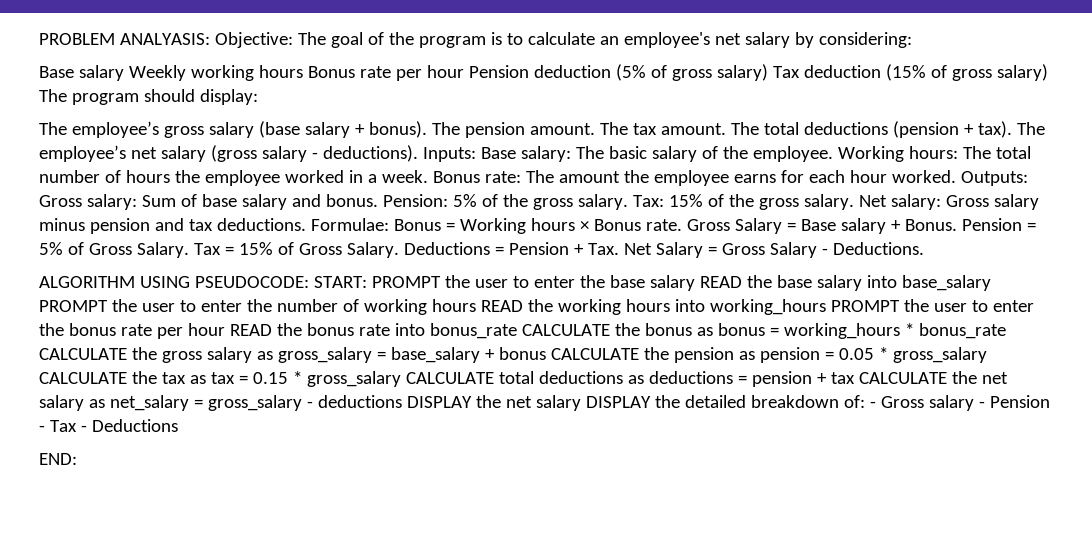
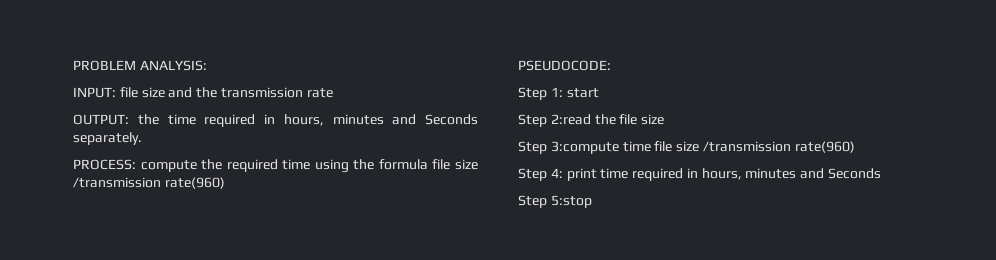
[119,32,912,48] [39,64,1048,81] [39,89,258,105] [39,121,1045,138] [39,145,1031,162] [39,170,1028,186] [39,194,1039,210] [39,218,1036,234] [39,242,924,258] [39,275,991,291] [39,299,1034,315] [39,323,1006,339] [39,347,987,363] [39,371,1008,387] [39,395,1050,411] [39,419,178,432] [39,453,77,465] ANALYASIS: Objective: The goal of the program is to calculate an employee's net salary by considering: // Base salary Weekly working hours Bonus rate per hour Pension deduction (5% of gross salary) Tax deduction (15% of gross salary) The program should display: // The employee’s gross salary (base salary + bonus). The pension amount. The tax amount. The total deductions (pension + tax). The employee’s net salary (gross salary - deductions). Inputs: Base salary: The basic salary of the employee. Working hours: The total number of hours the employee worked in a week. Bonus rate: The amount the employee earns for each hour worked. Outputs: Gross salary: Sum of base salary and bonus. Pension: 5% of the gross salary. Tax: 15% of the gross salary. Net salary: Gross salary minus pension and tax deductions. Formulae: Bonus = Working hours × Bonus rate. Gross Salary = Base salary + Bonus. Pension = 5% of Gross Salary. Tax = 15% of Gross Salary. Deductions = Pension + Tax. Net Salary = Gross Salary - Deductions. // ALGORITHM USING PSEUDOCODE: START: PROMPT the user to enter the base salary READ the base salary into base_salary PROMPT the user to enter the number of working hours READ the working hours into working_hours PROMPT the user to enter the bonus rate per hour READ the bonus rate into bonus_rate CALCULATE the bonus as bonus = working_hours * bonus_rate CALCULATE the gross salary as gross_salary = base_salary + bonus CALCULATE the pension as pension = 0.05 * gross_salary CALCULATE the tax as tax = 0.15 * gross_salary CALCULATE total deductions as deductions = pension + tax CALCULATE the net salary as net_salary = gross_salary - deductions DISPLAY the net salary DISPLAY the detailed breakdown of: - Gross salary - Pension - Tax - Deductions // END: -> [139,60,207,71] [73,87,333,98] [73,114,478,127] [73,132,142,145] [73,159,478,173] [73,177,225,189] [518,60,611,71] [518,87,599,100] [518,114,665,127] [518,141,855,154] [518,168,882,181] [518,195,592,208] ANALYSIS: // INPUT: file size and the transmission rate // OUTPUT: the time required in hours, minutes and Seconds separately. // PROCESS: compute the required time using the formula file size /transmission rate(960) // PSEUDOCODE: // Step 1: start // Step 2:read the file size // Step 3:compute time file size /transmission rate(960) // Step 4: print time required in hours, minutes and Seconds // Step 5:stop

